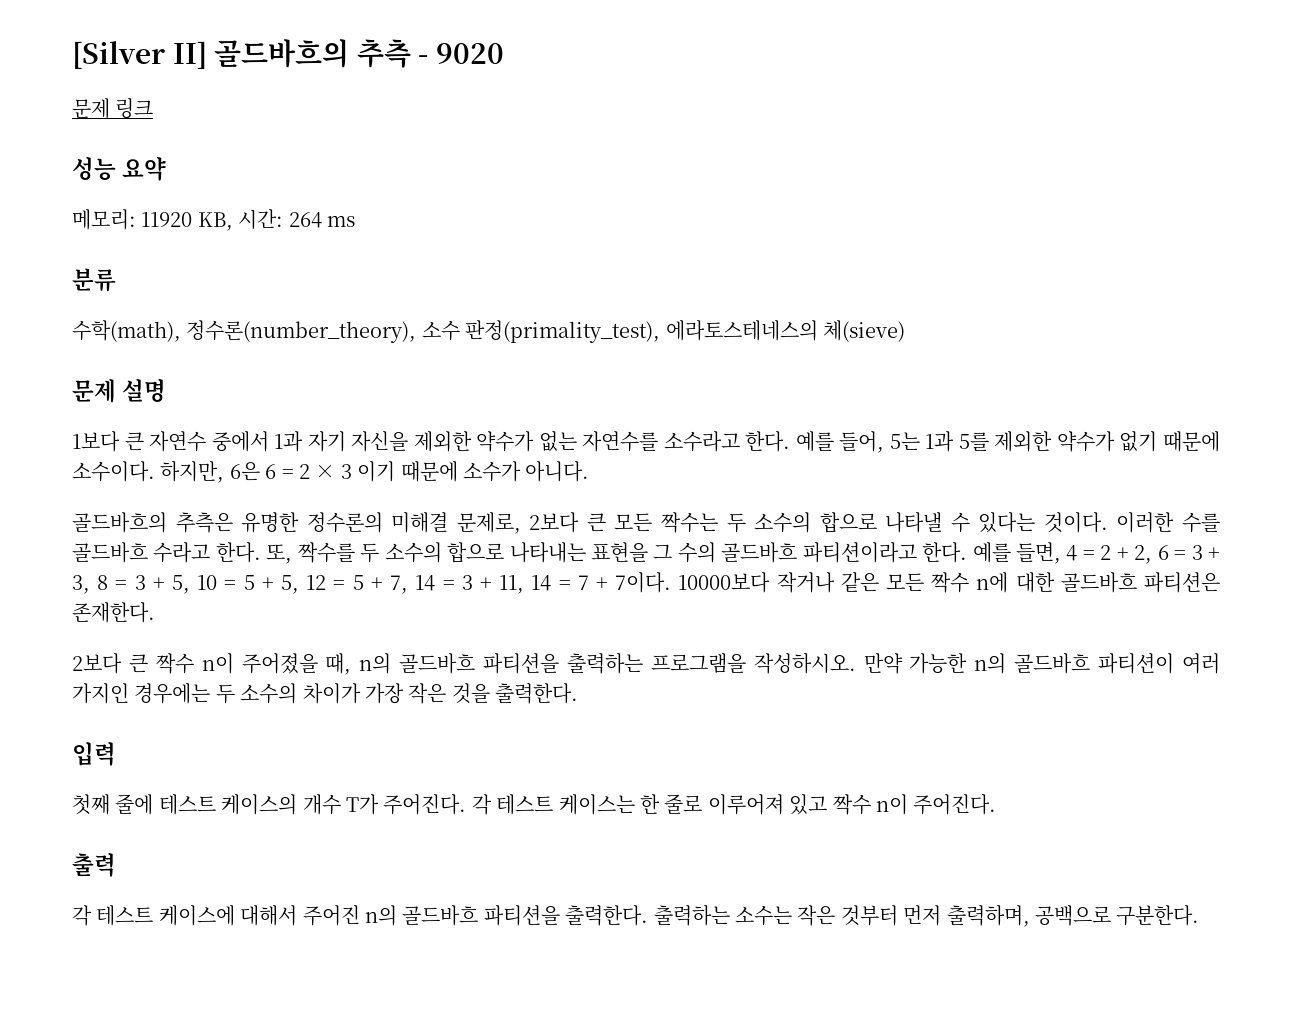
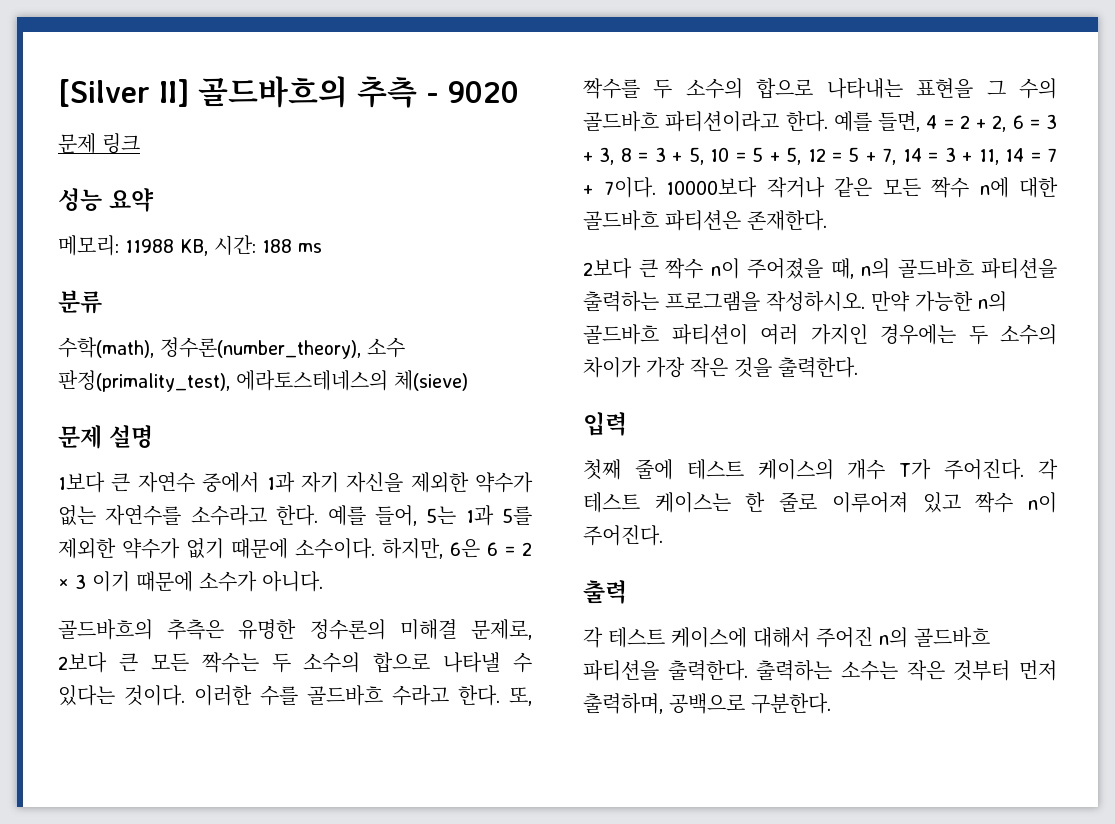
[141,212,193,227] 11920 -> [125,239,174,253] 11988
[288,212,322,228] 264 -> [262,239,292,253] 188

